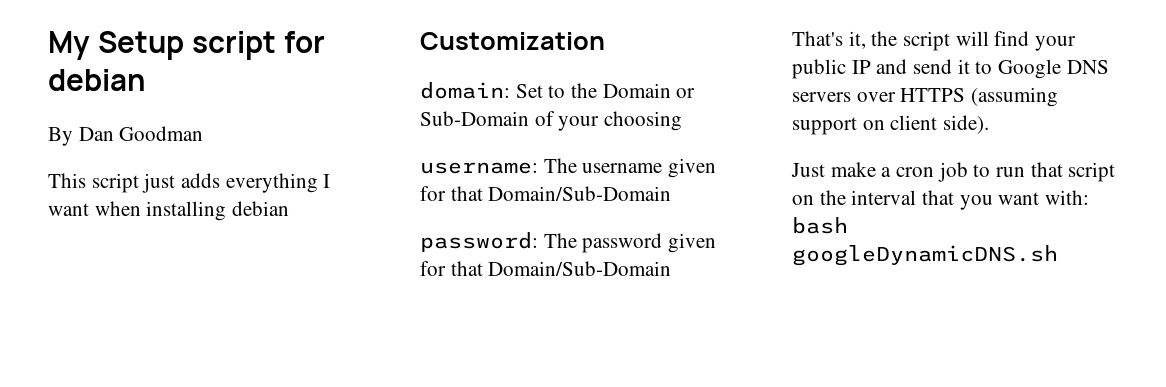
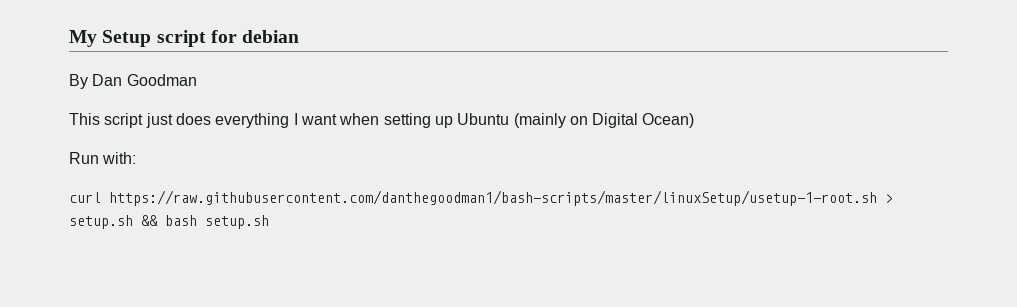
[181,173,221,188] adds -> [175,113,211,125] does
[146,201,290,221] [420,32,605,50] [420,82,696,99] [420,111,683,131] [420,158,717,178] [420,186,672,201] [420,232,717,253] [420,261,672,276] [792,31,1077,51] [792,59,1109,79] [792,87,1059,107] [792,115,990,135] [791,162,1116,182] [792,190,1090,210] [792,217,848,234] [792,245,1058,266] installing debian // Customization // domain: Set to the Domain or Sub-Domain of your choosing // username: The username given for that Domain/Sub-Domain // password: The password given for that Domain/Sub-Domain // That's it, the script will find your public IP and send it to Google DNS servers over HTTPS (assuming support on client side). // Just make a cron job to run that script on the interval that you want with: bash googleDynamicDNS.sh -> [383,113,695,128] [69,152,137,164] [69,190,893,206] [69,215,269,229] setting up Ubuntu (mainly on Digital Ocean) // Run with: // curl https://raw.githubusercontent.com/danthegoodman1/bash-scripts/master/linuxSetup/usetup-1-root.sh > setup.sh && bash setup.sh

